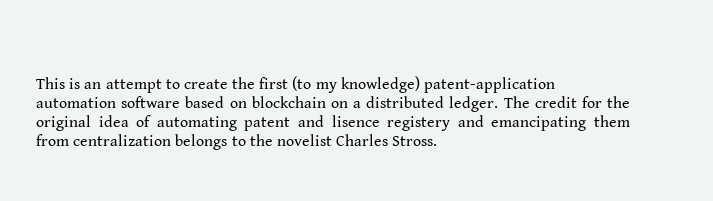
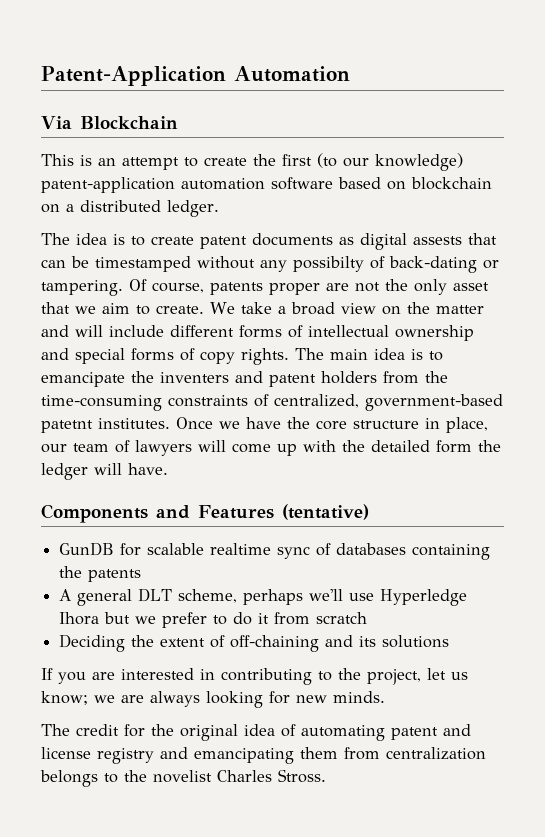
(36, 83) none -> [41,66,350,86] [41,116,178,129] Patent-Application Automation // Via Blockchain //
[315,82,337,93] my -> [343,158,369,167] our
(499, 104) none -> [41,233,497,250] [41,256,499,273] [41,279,489,296] [41,302,484,315] [41,325,474,341] [41,348,443,365] [41,371,448,387] [41,394,503,411] [41,417,488,433] [41,440,501,456] [41,463,168,480] [41,504,369,523] [59,542,491,560] [59,566,142,582] [59,588,468,606] [59,612,368,628] [59,634,450,652] [41,668,468,685] [41,691,385,708] // The idea is to create patent documents as digital assests that can be timestamped without any possibilty of back-dating or tampering. Of course, patents proper are not the only asset that we aim to create. We take a broad view on the matter and will include different forms of intellectual ownership and special forms of copy rights. The main idea is to emancipate the inventers and patent holders from the time-consuming constraints of centralized, government-based patetnt institutes. Once we have the core structure in place, our team of lawyers will come up with the detailed form the ledger will have. // Components and Features (tentative) // GunDB for scalable realtime sync of databases containing the patents // A general DLT scheme, perhaps we'll use Hyperledge Ihora but we prefer to do it from scratch // Deciding the extent of off-chaining and its solutions // If you are interested in contributing to the project, let us know; we are always looking for new minds. //
[331,115,451,131] lisence registery -> [41,747,154,764] license registry

